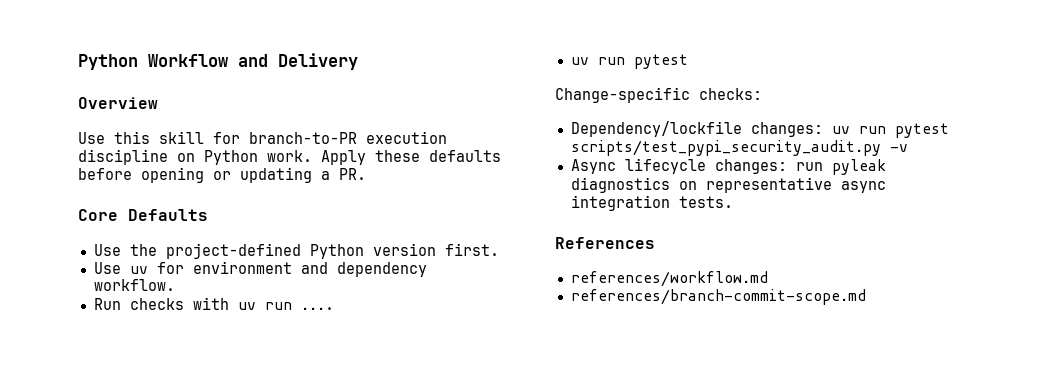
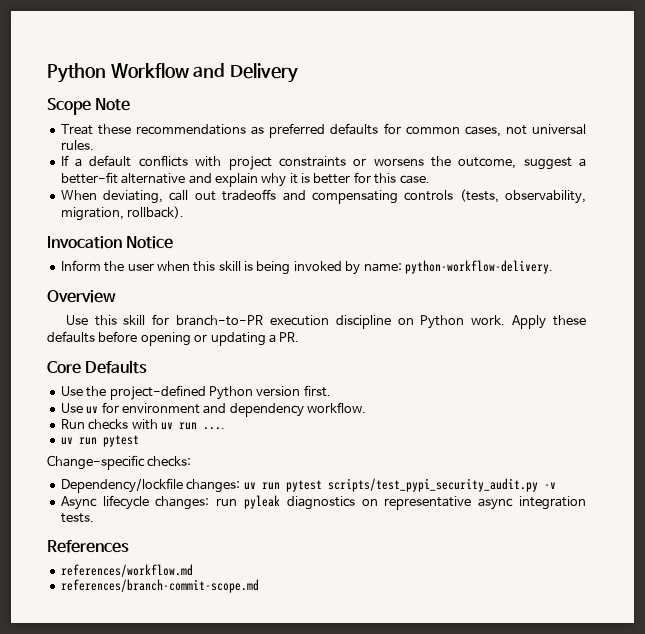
(358, 61) none -> [47,98,131,115] [60,123,586,138] [60,140,94,150] [60,155,587,170] [60,172,430,187] [60,189,586,204] [60,206,185,221] [47,236,174,249] [60,260,553,275] // Scope Note // Treat these recommendations as preferred defaults for common cases, not universal rules. // If a default conflicts with project constraints or worsens the outcome, suggest a better-fit alternative and explain why it is better for this case. // When deviating, call out tradeoffs and compensating controls (tests, observability, migration, rollback). // Invocation Notice // Inform the user when this skill is being invoked by name: python-workflow-delivery.

